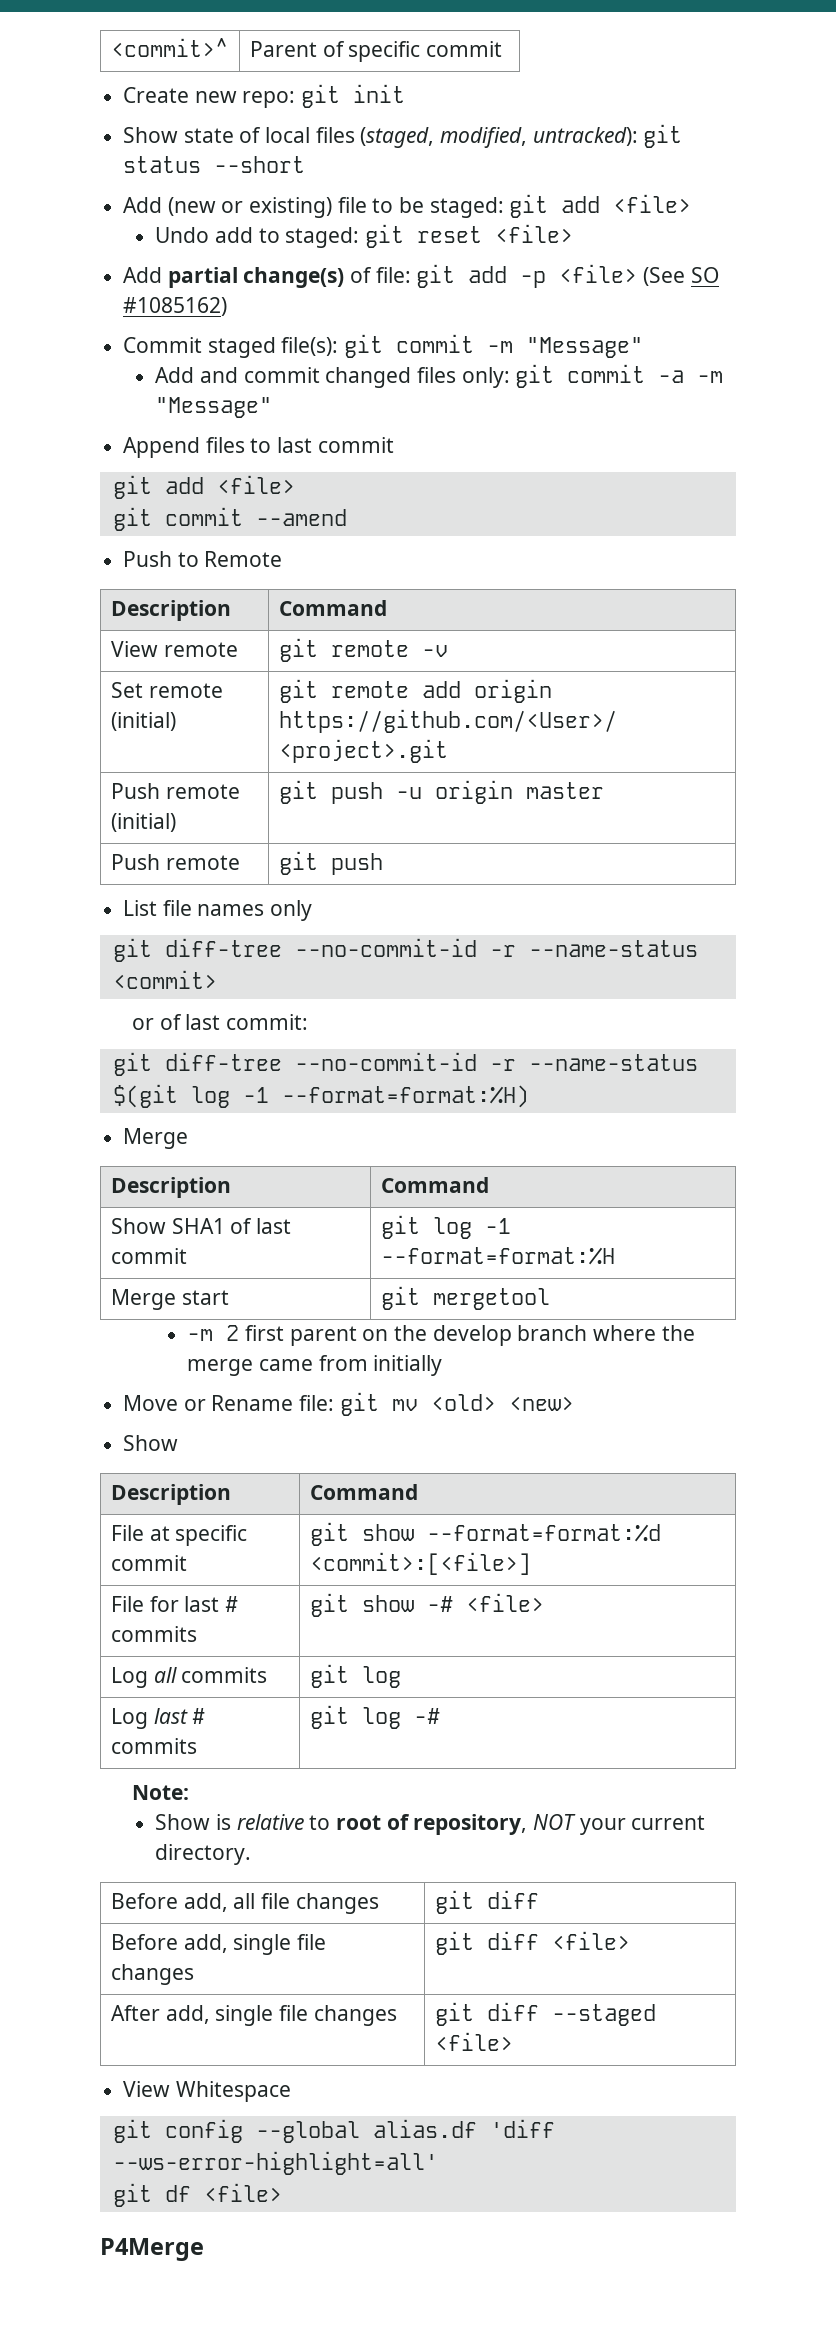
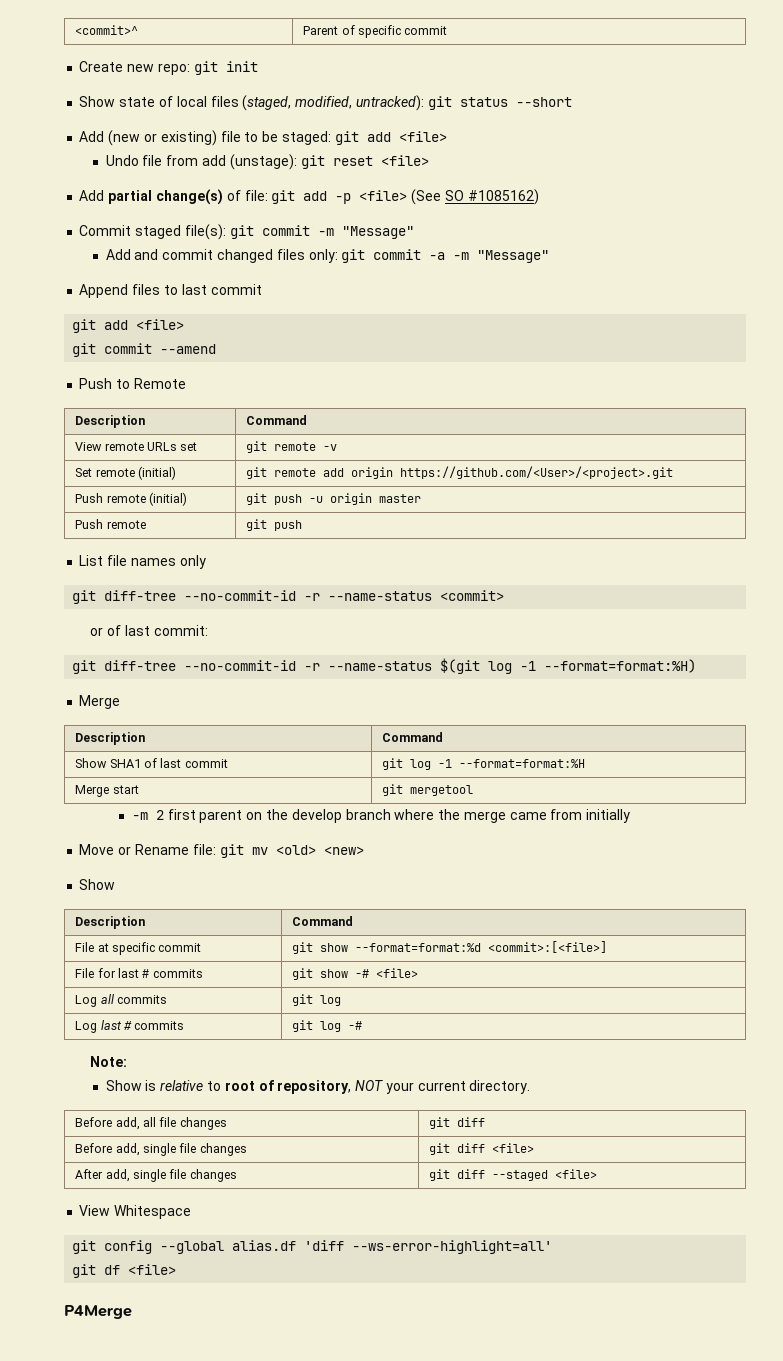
[214,227,360,248] add to staged: -> [142,154,297,170] file from add (unstage):
(238, 649) none -> [146,442,198,451] URLs set

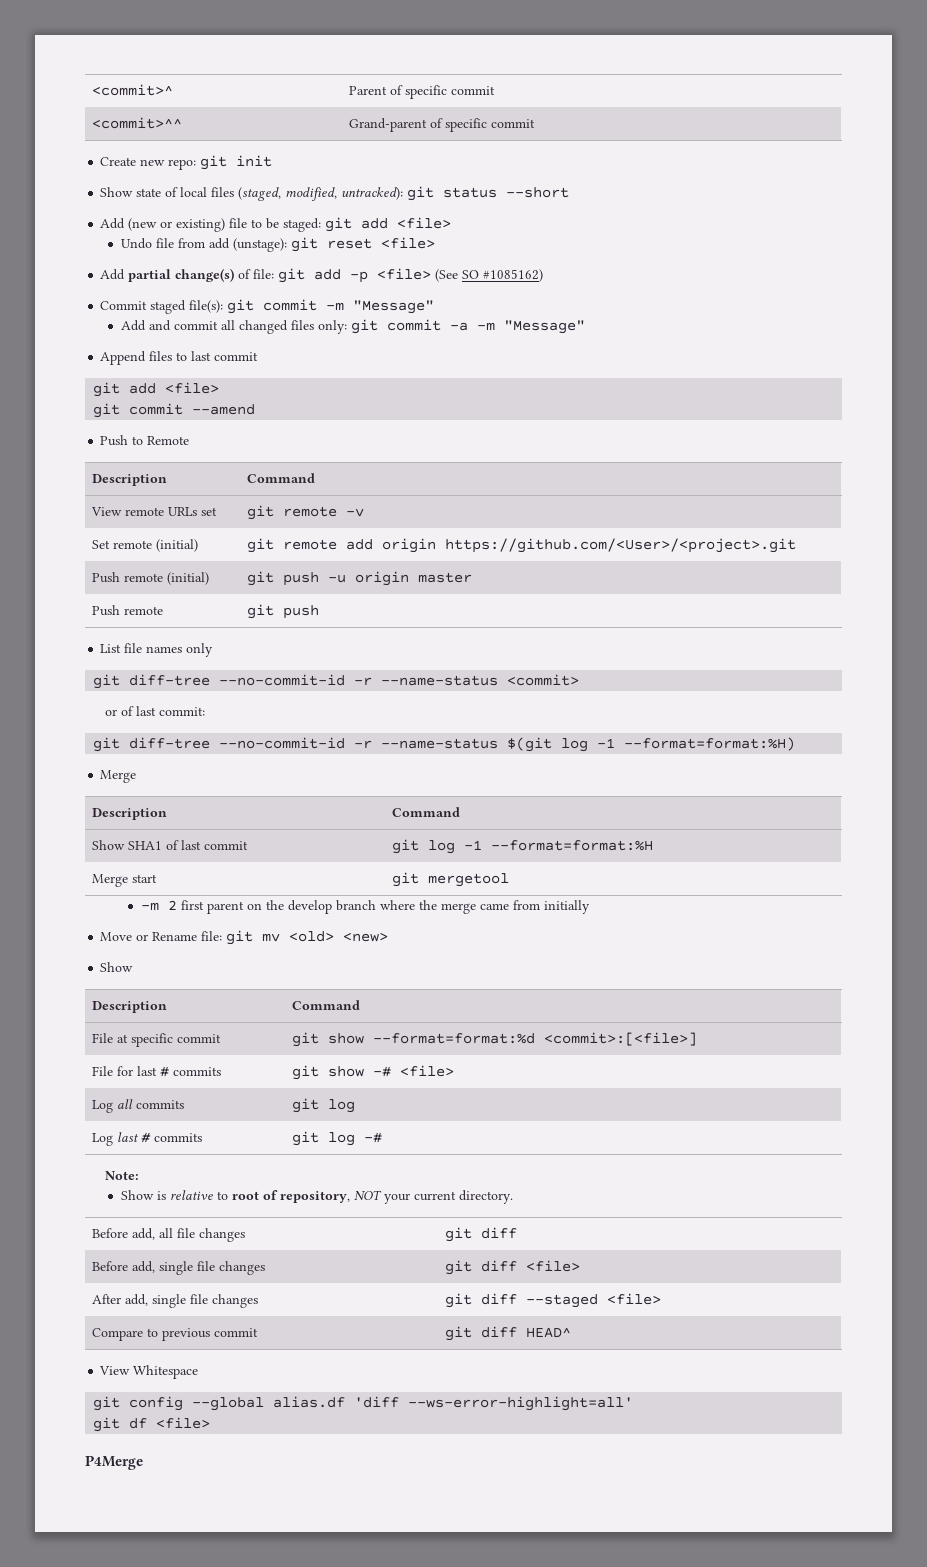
(448, 30) none -> [91,117,182,129] [348,118,535,132] // <commit>^^ | Grand-parent of specific commit
(214, 254) none -> [220,320,235,330] all
(598, 1174) none -> [91,1328,258,1341] [444,1326,571,1341] // Compare to previous commit | git diff HEAD^

